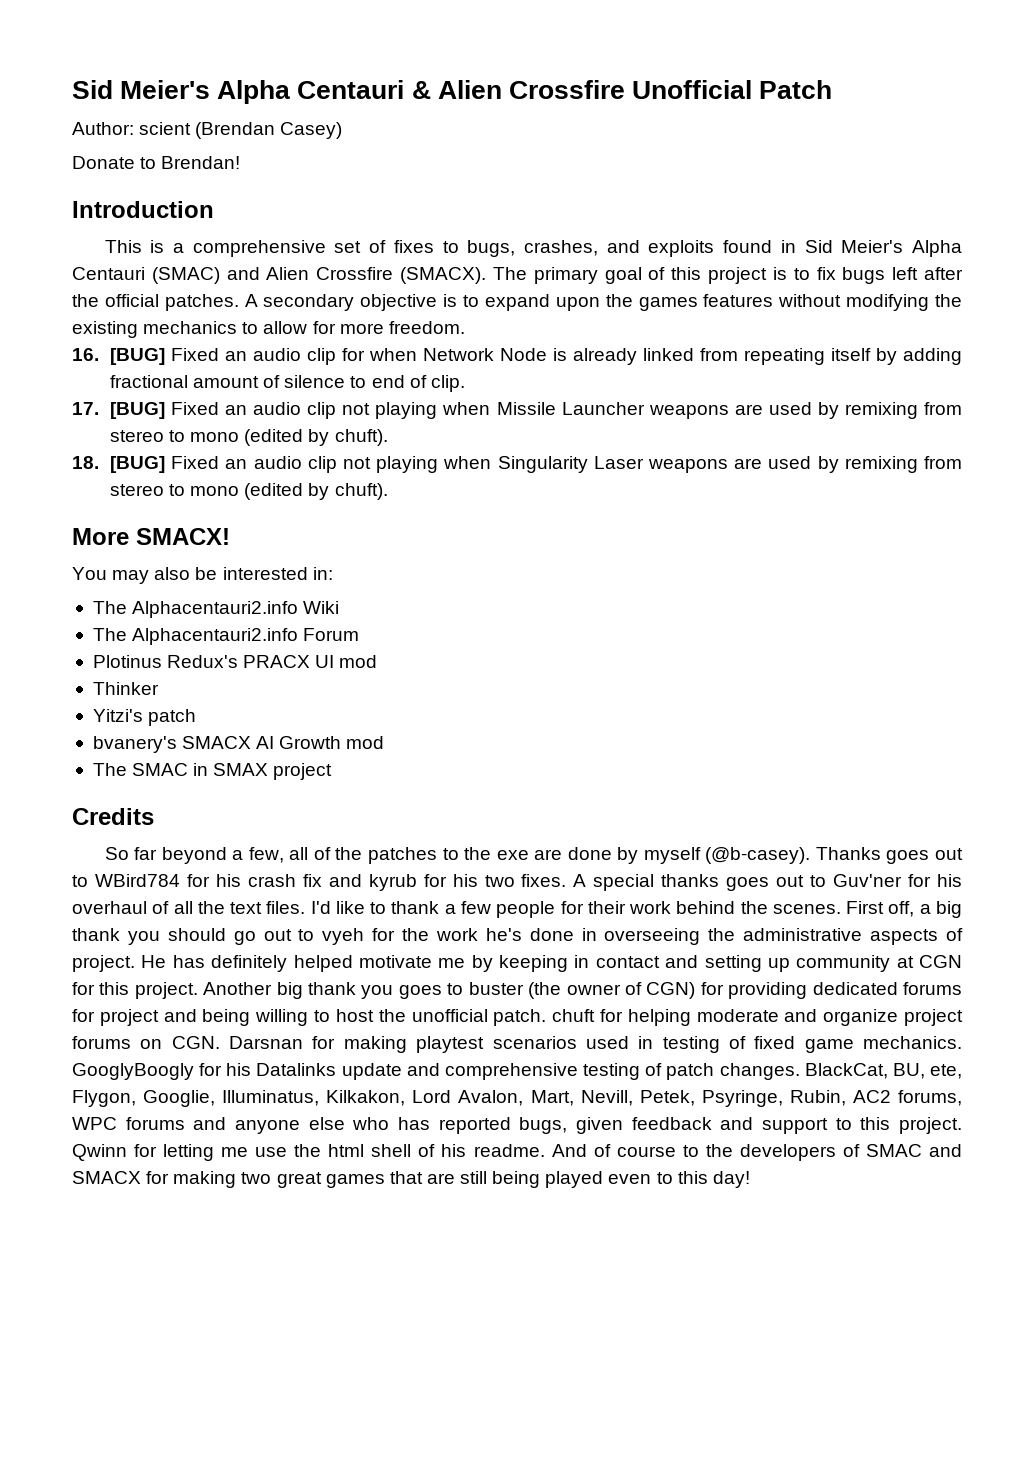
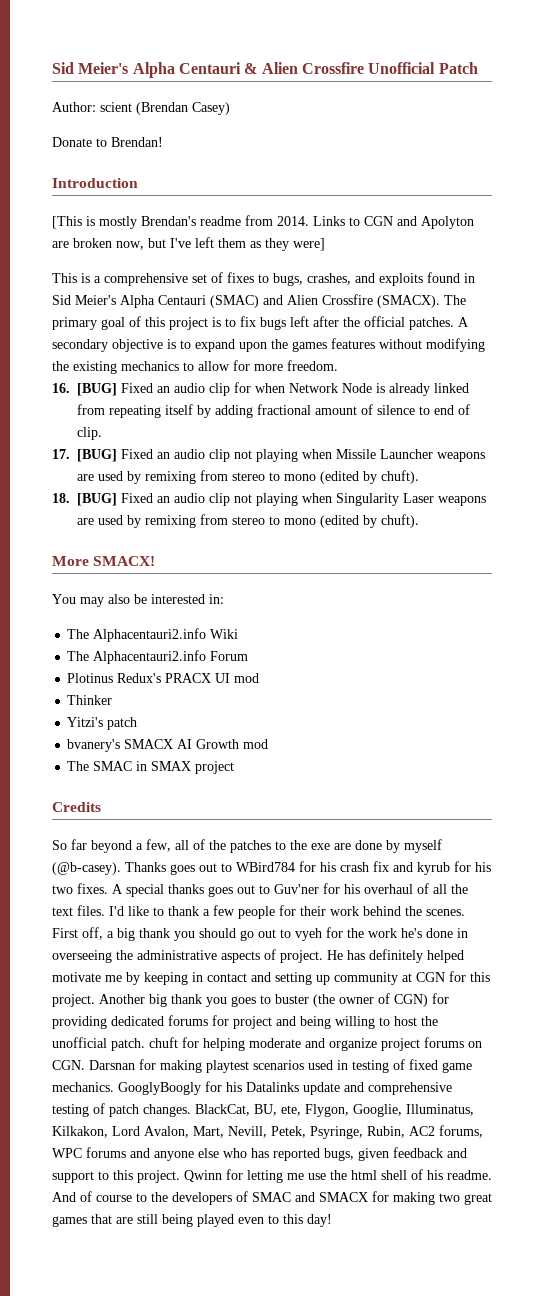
(214, 209) none -> [52,215,474,229] [52,237,325,251] // [This is mostly Brendan's readme from 2014. Links to CGN and Apolyton are broken now, but I've left them as they were]

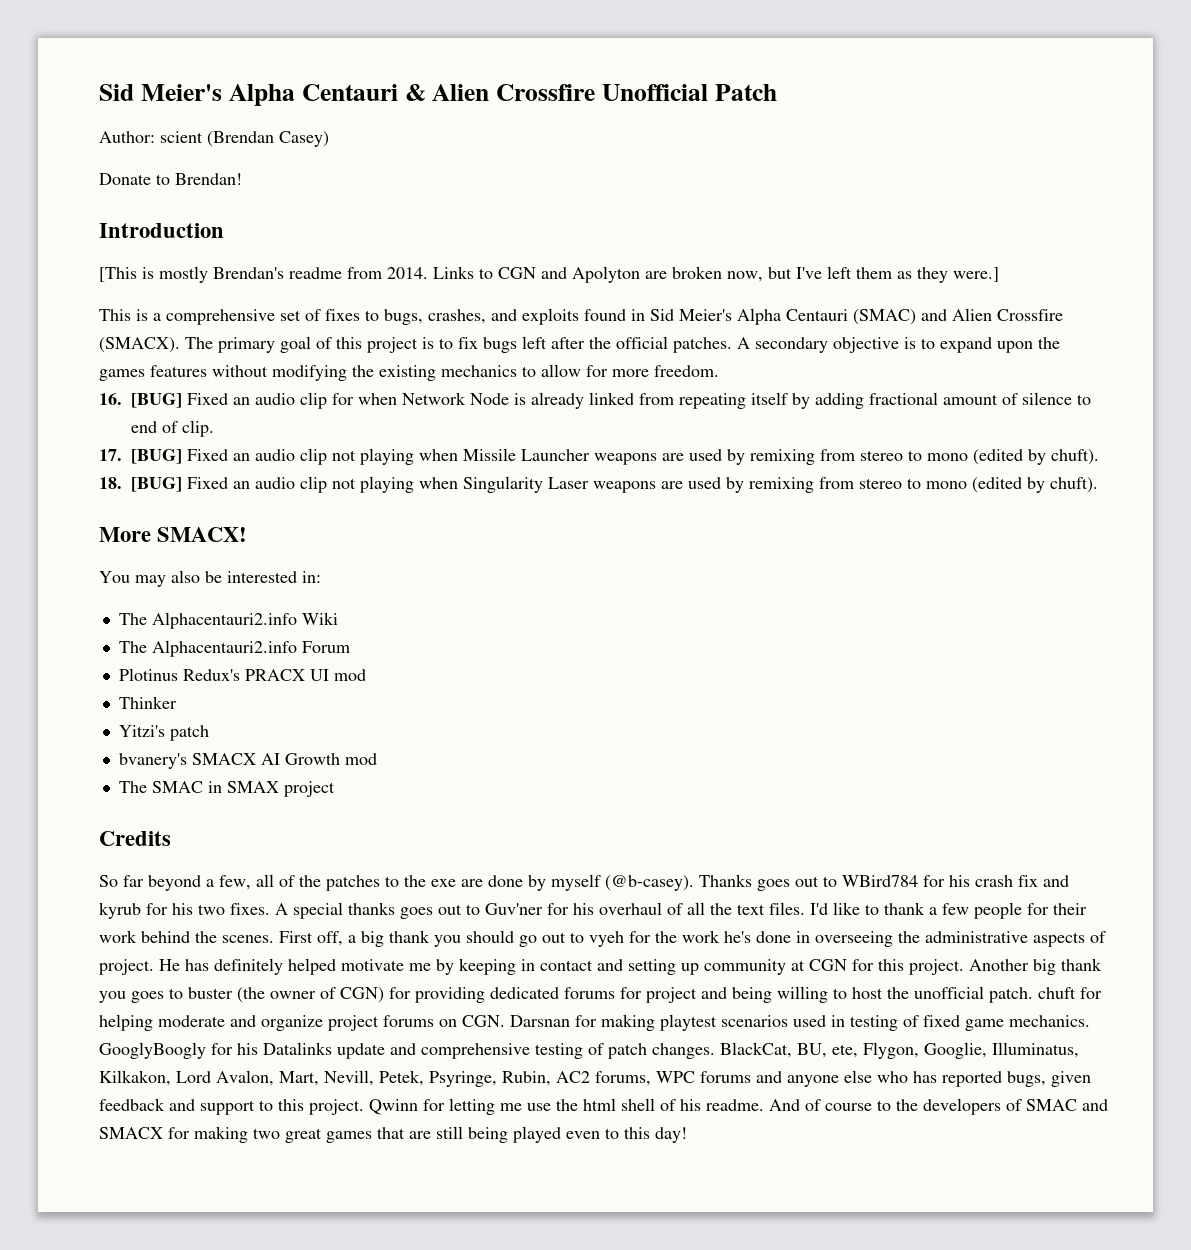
[293,238,325,251] were] -> [953,267,999,282] were.]

